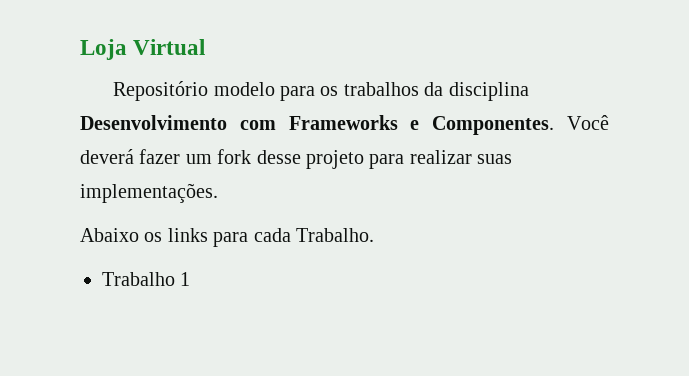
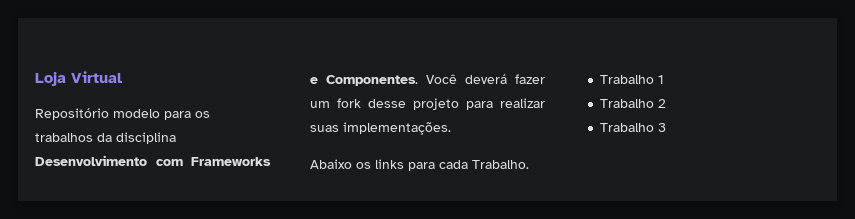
(191, 279) none -> [600,99,667,108] [600,123,667,132] // Trabalho 2 // Trabalho 3

